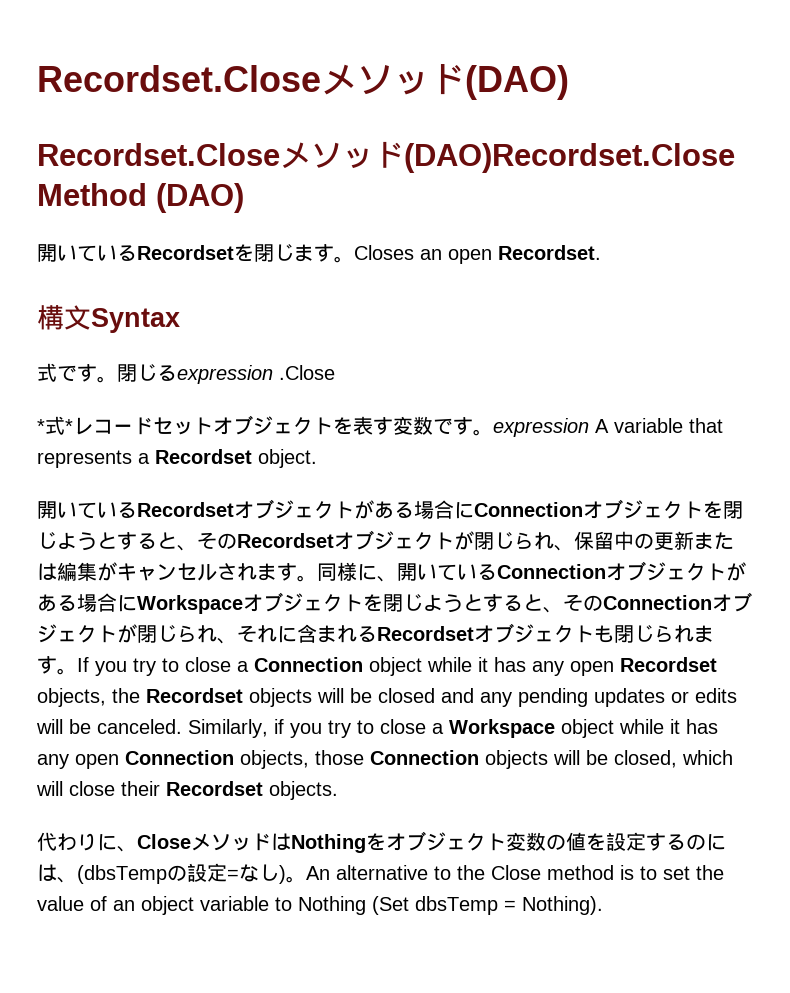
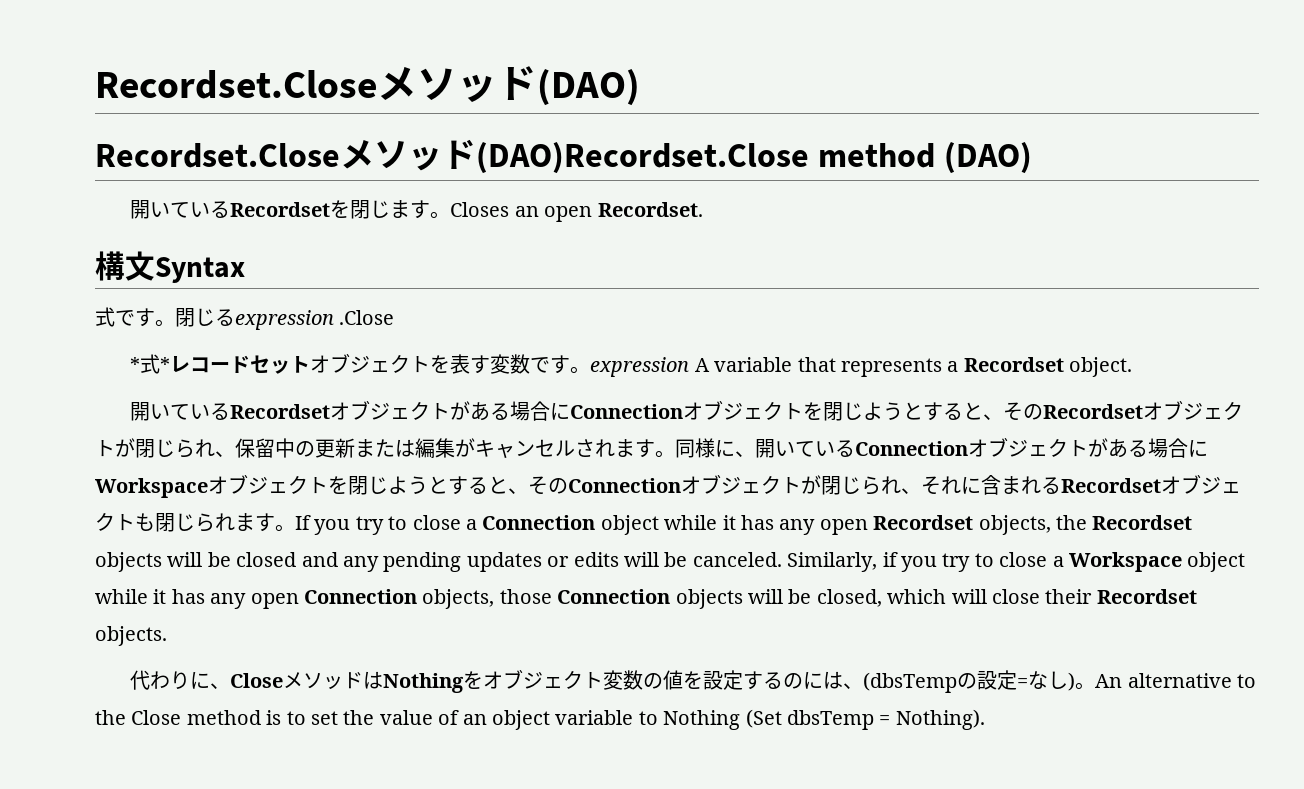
[37,183,147,206] Method -> [818,143,936,168] method

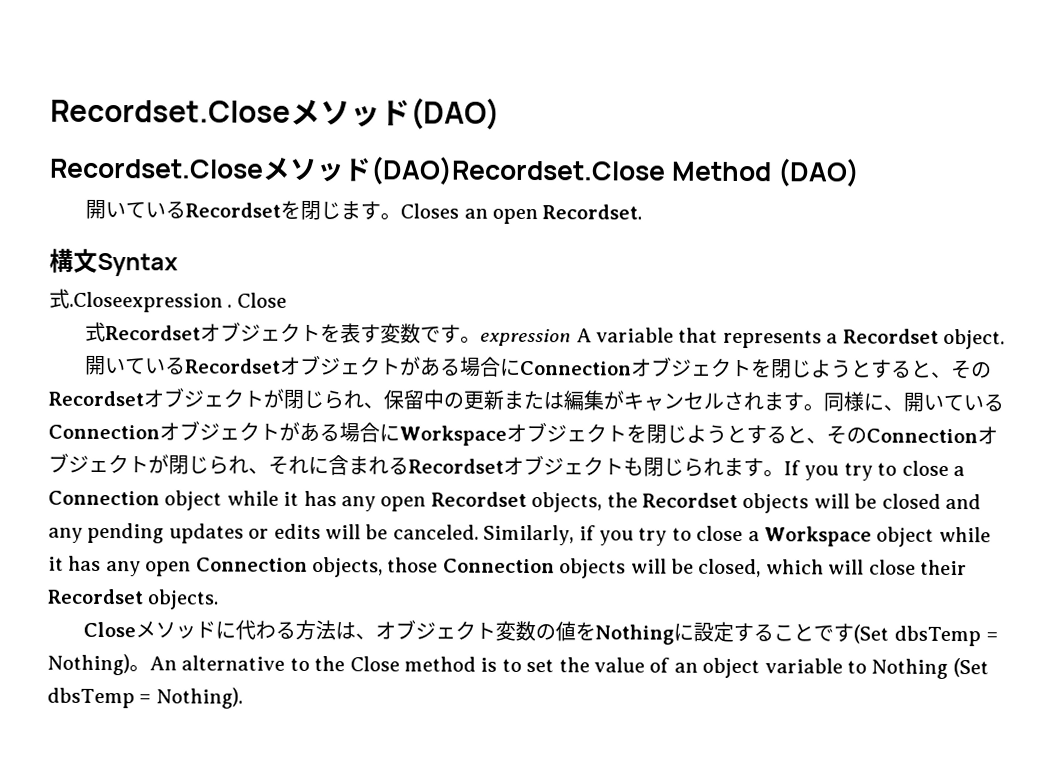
[818,143,936,168] method -> [671,161,773,182] Method
[115,308,395,330] [130,354,311,374] です。閉じるexpression .Close // *式*レコードセット -> [69,291,287,313] [85,321,202,343] .Closeexpression . Close // 式Recordset
[130,670,231,690] 代わりに、 -> (220, 599) none
[363,671,484,693] はNothingを -> [215,619,377,641] に代わる方法は、
(704, 680) none -> [595,623,695,645] Nothingに
[783,670,1076,693] のには、(dbsTempの設定=なし) -> [773,623,998,647] [47,653,130,676] ことです(Set dbsTemp = Nothing)

